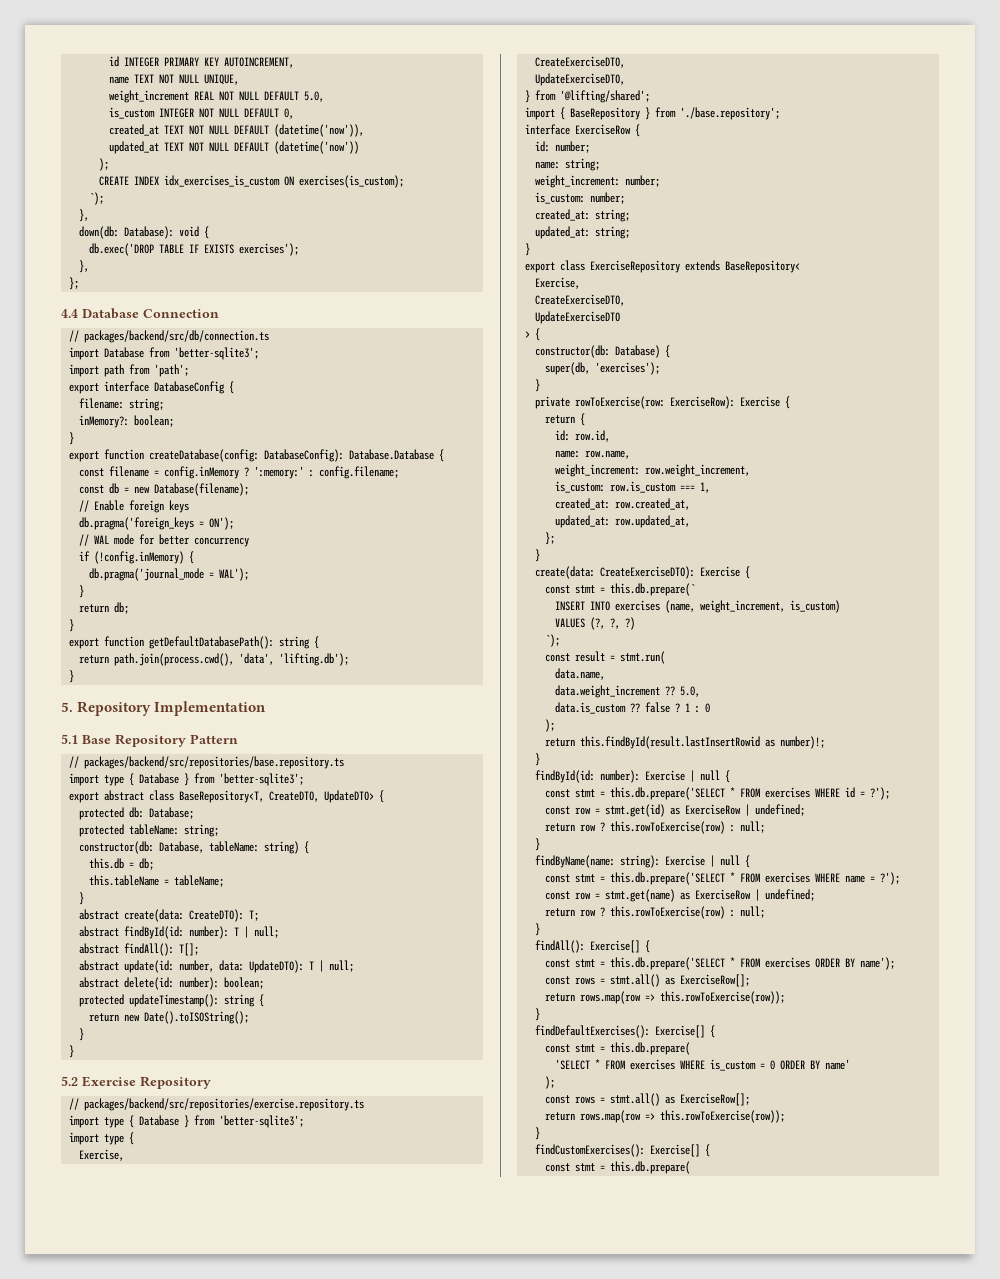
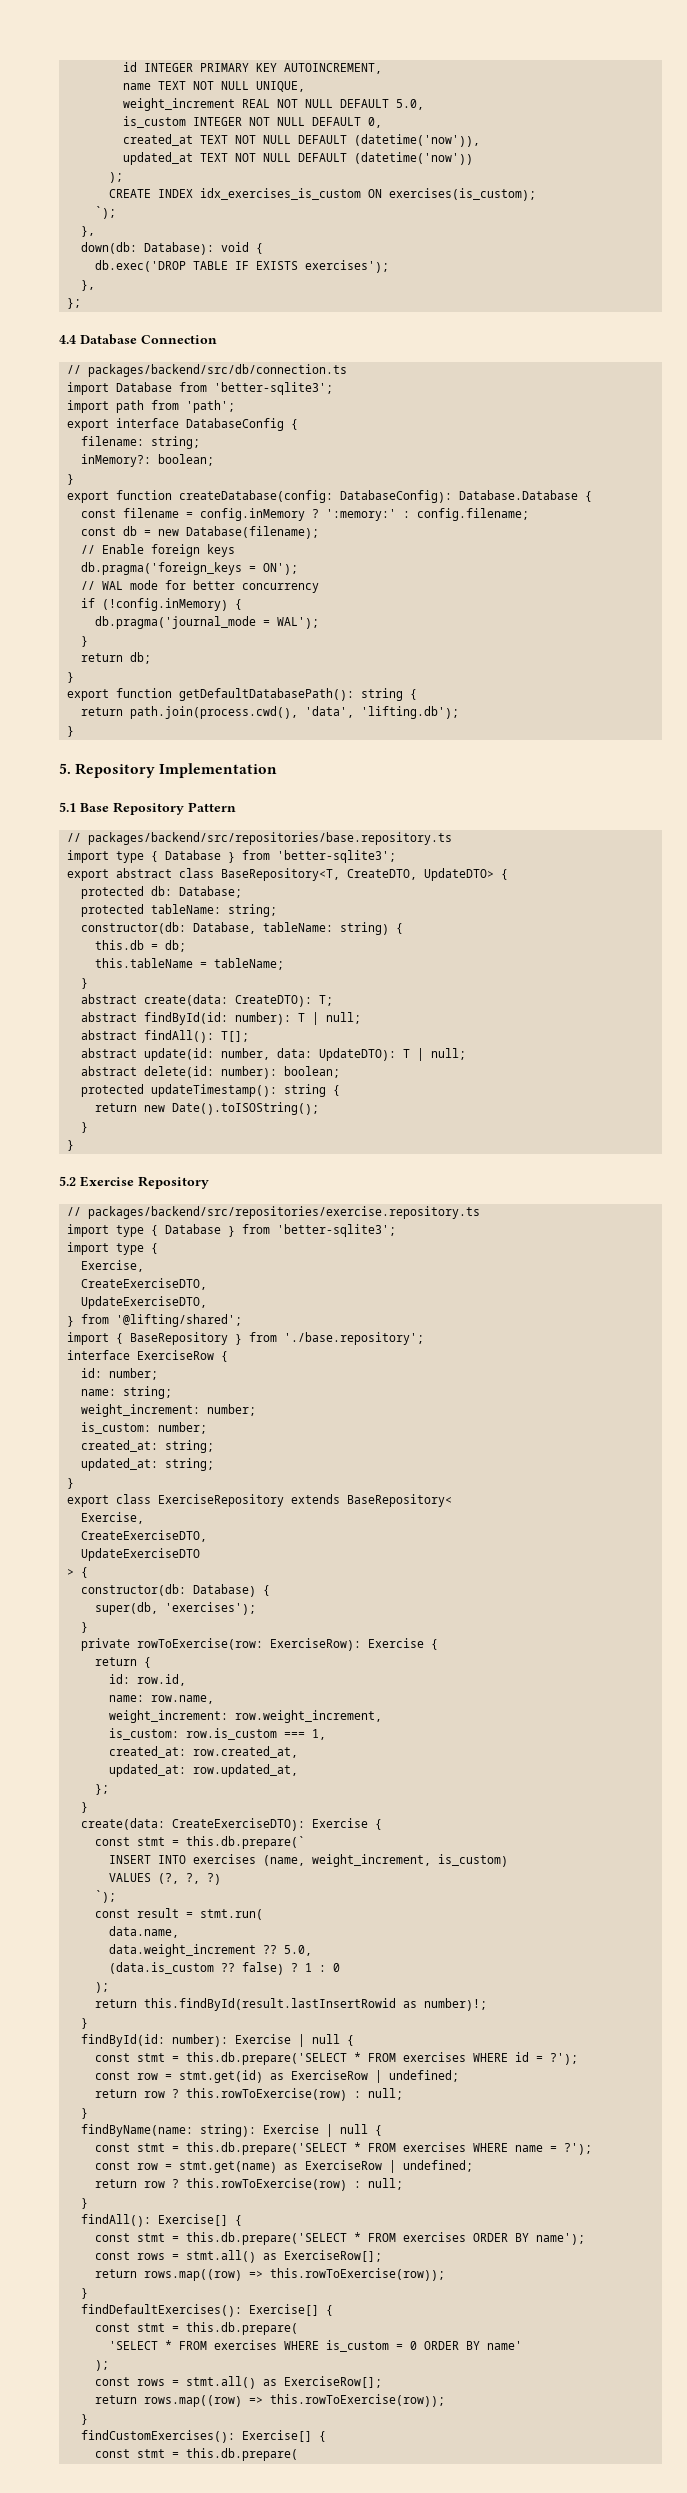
[554,702,670,714] data.is_custom ?? false -> [108,1962,284,1975] (data.is_custom ?? false)
[579,991,641,1004] rows.map(row -> [143,2269,242,2281] rows.map((row)
[579,1110,641,1123] rows.map(row -> [143,2395,242,2407] rows.map((row)

